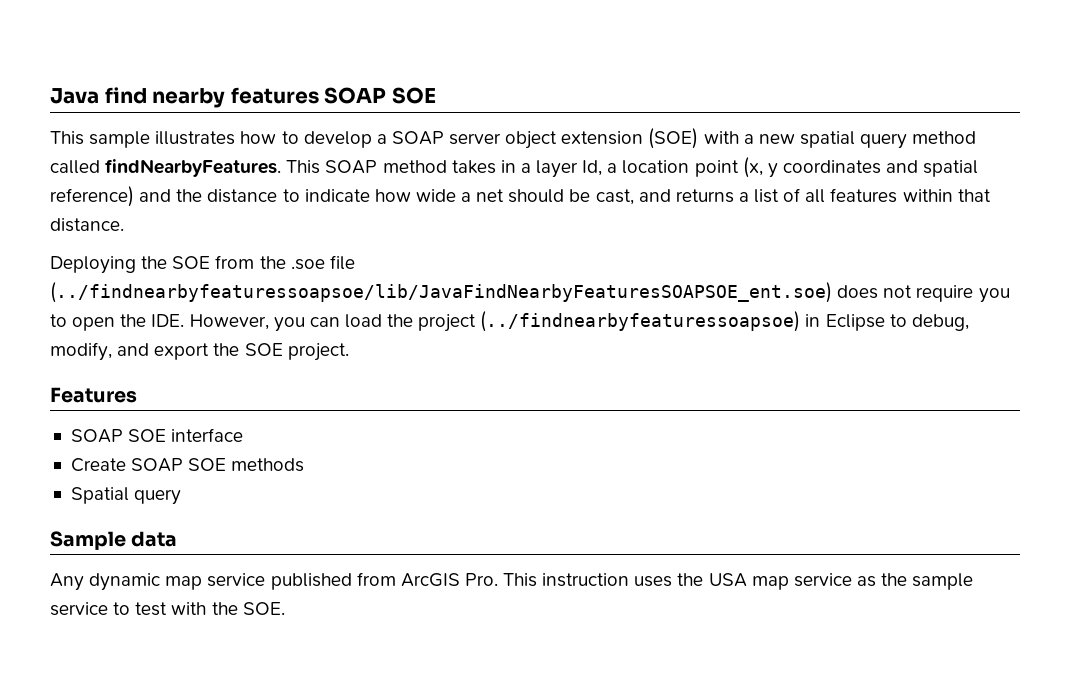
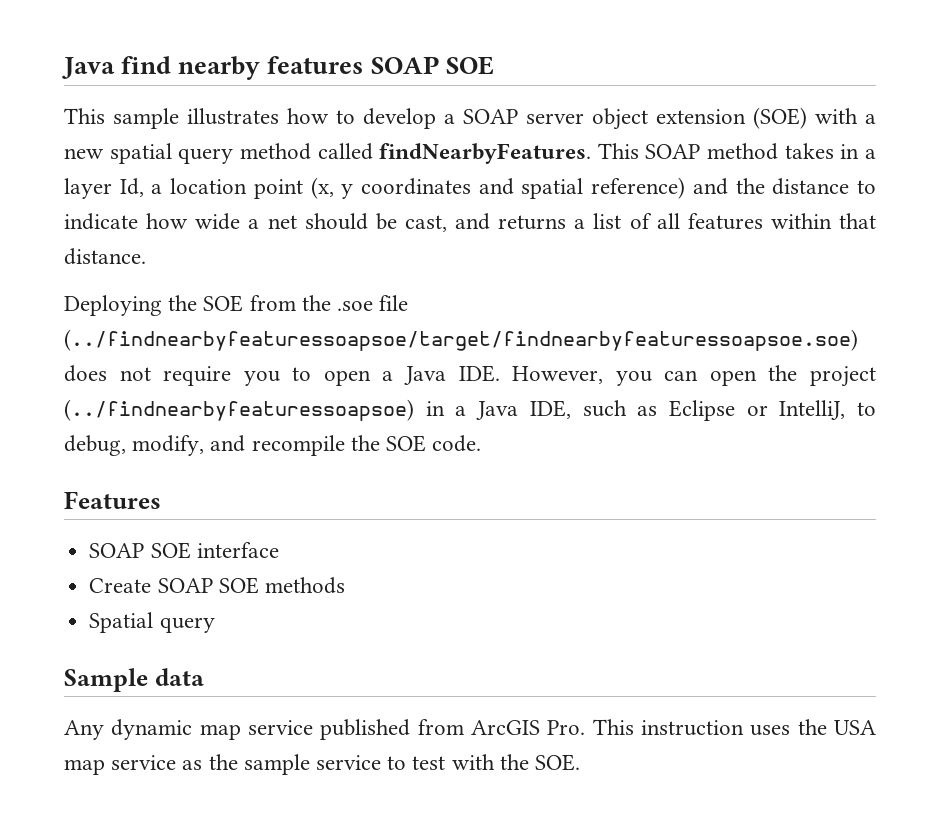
[50,282,832,303] (../findnearbyfeaturessoapsoe/lib/JavaFindNearbyFeaturesSOAPSOE_ent.soe) -> [64,329,858,351] (../findnearbyfeaturessoapsoe/target/findnearbyfeaturessoapsoe.soe)
[120,314,147,327] the -> [382,366,446,385] a Java
[344,314,382,328] load -> [709,370,757,386] open
[825,314,885,331] Eclipse -> [455,400,846,421] a Java IDE, such as Eclipse or IntelliJ,
[154,343,349,361] export the SOE project. -> [251,435,482,456] recompile the SOE code.

